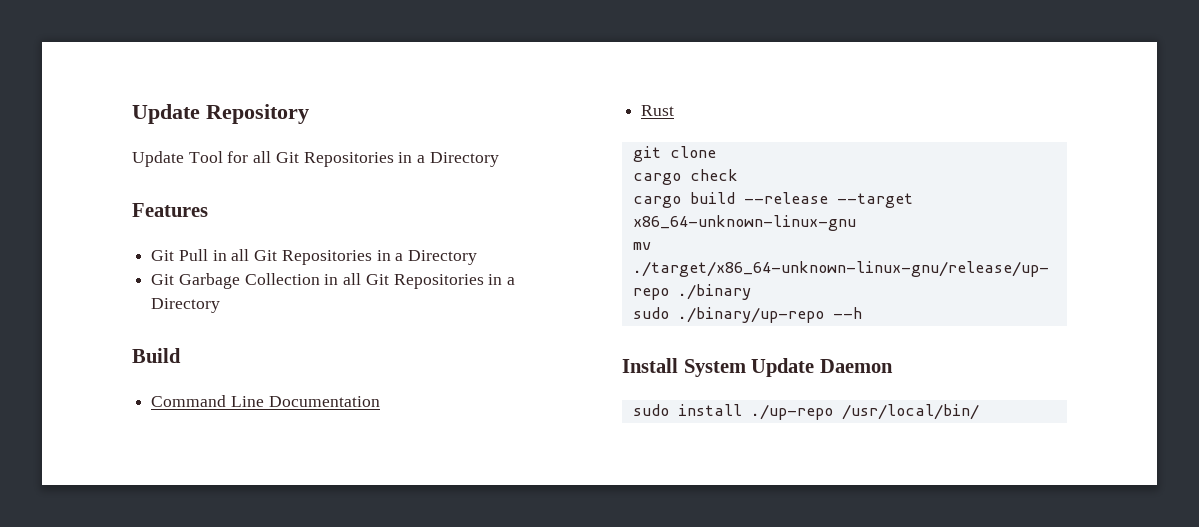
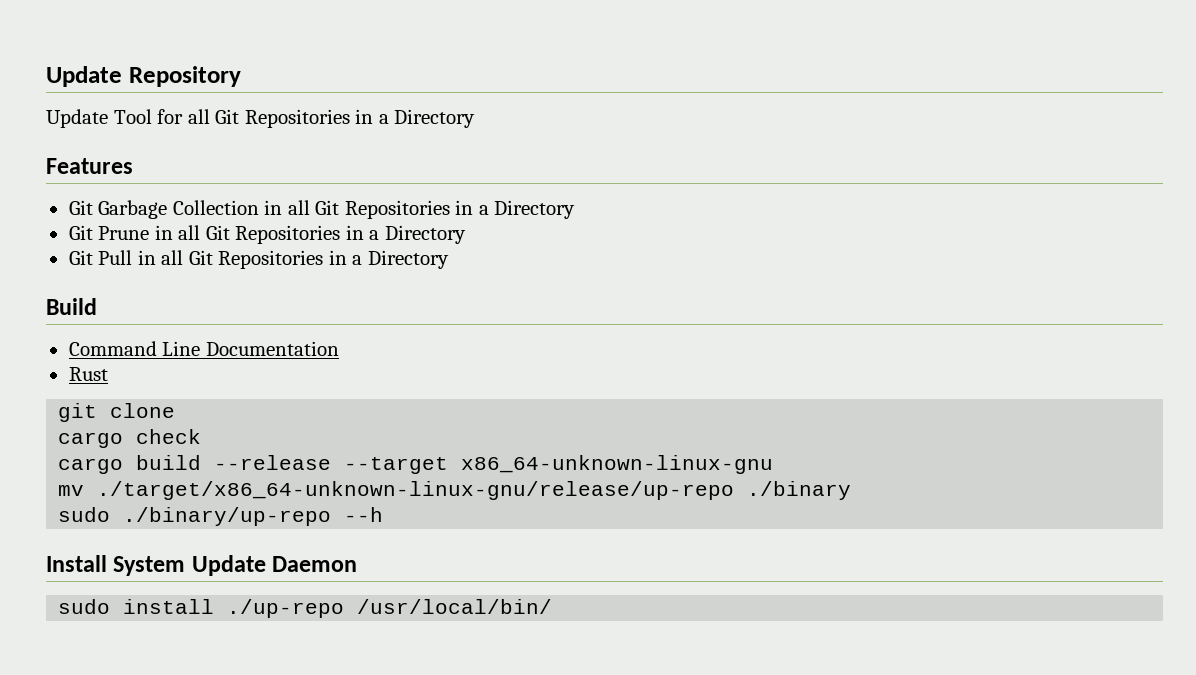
[178,249,478,265] [151,273,320,289] Pull in all Git Repositories in a Directory // Git Garbage Collection -> [98,200,576,219] [68,225,466,244] [68,250,133,265] Garbage Collection in all Git Repositories in a Directory // Git Prune in all Git Repositories in a Directory // Git Pull

